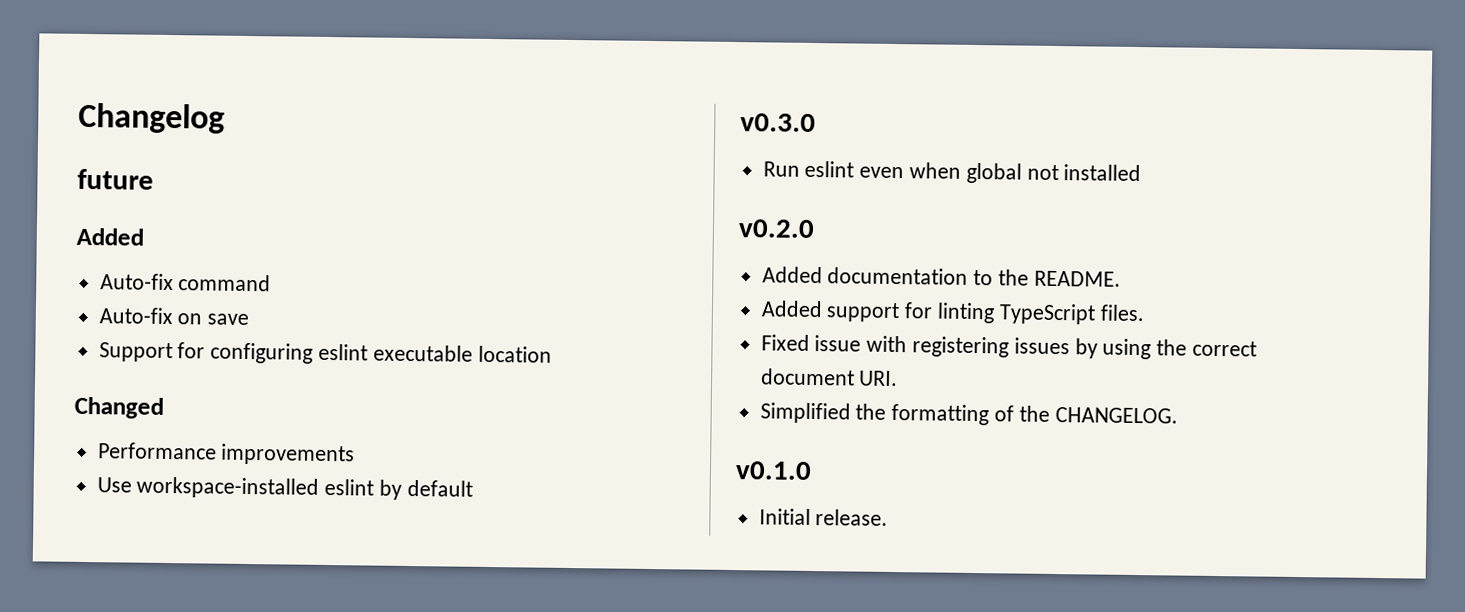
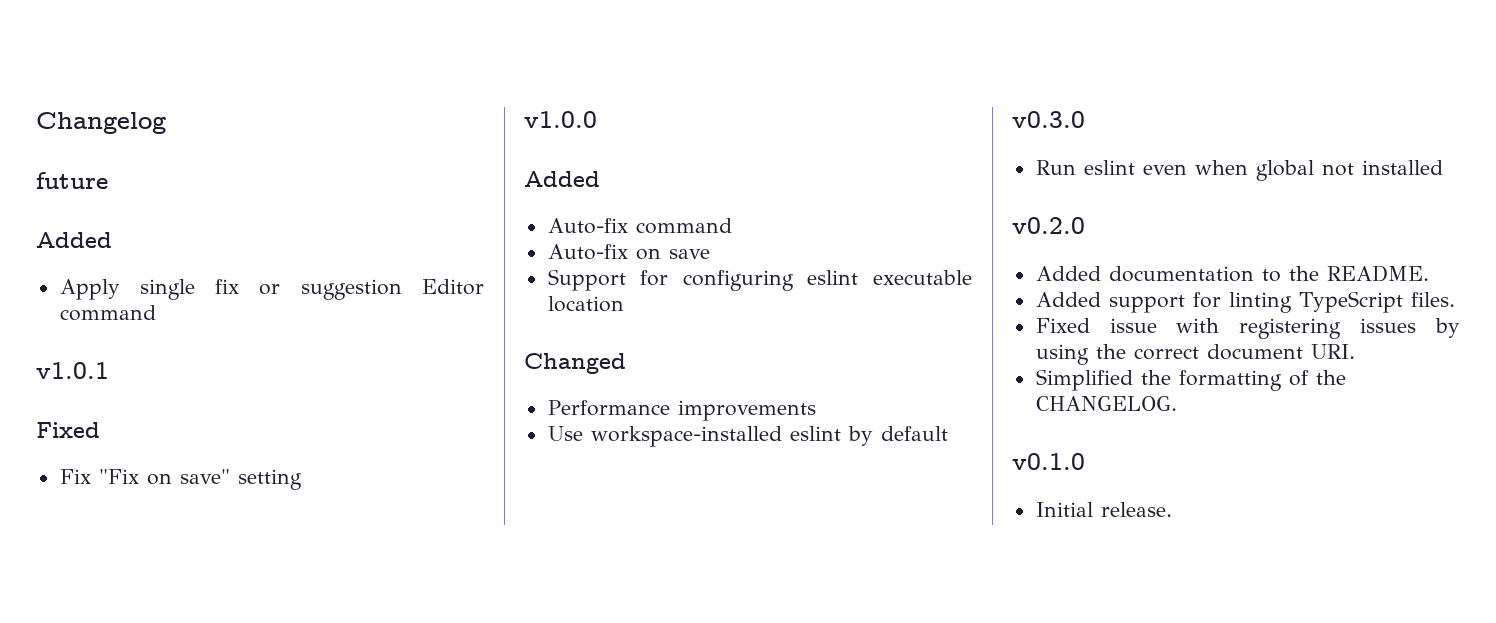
(144, 236) none -> [59,279,484,300] [59,305,156,321] [36,362,109,379] [36,422,100,438] [59,469,302,490] [524,111,597,128] [524,171,600,187] // Apply single fix or suggestion Editor command // v1.0.1 // Fixed // Fix "Fix on save" setting // v1.0.0 // Added

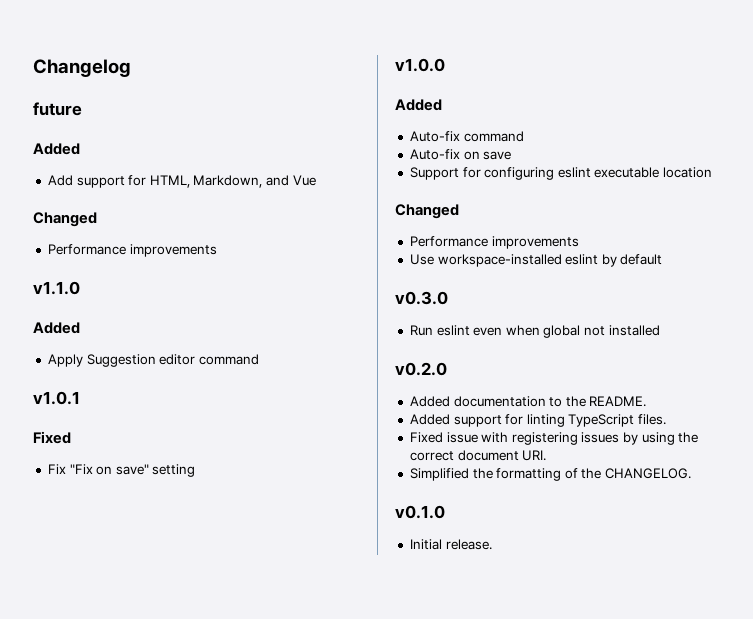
[59,279,484,300] Apply single fix or suggestion Editor -> [47,175,316,188] [33,212,97,227] [47,244,217,257] [33,281,80,295] [33,322,80,334] [47,354,196,367] Add support for HTML, Markdown, and Vue // Changed // Performance improvements // v1.1.0 // Added // Apply Suggestion editor

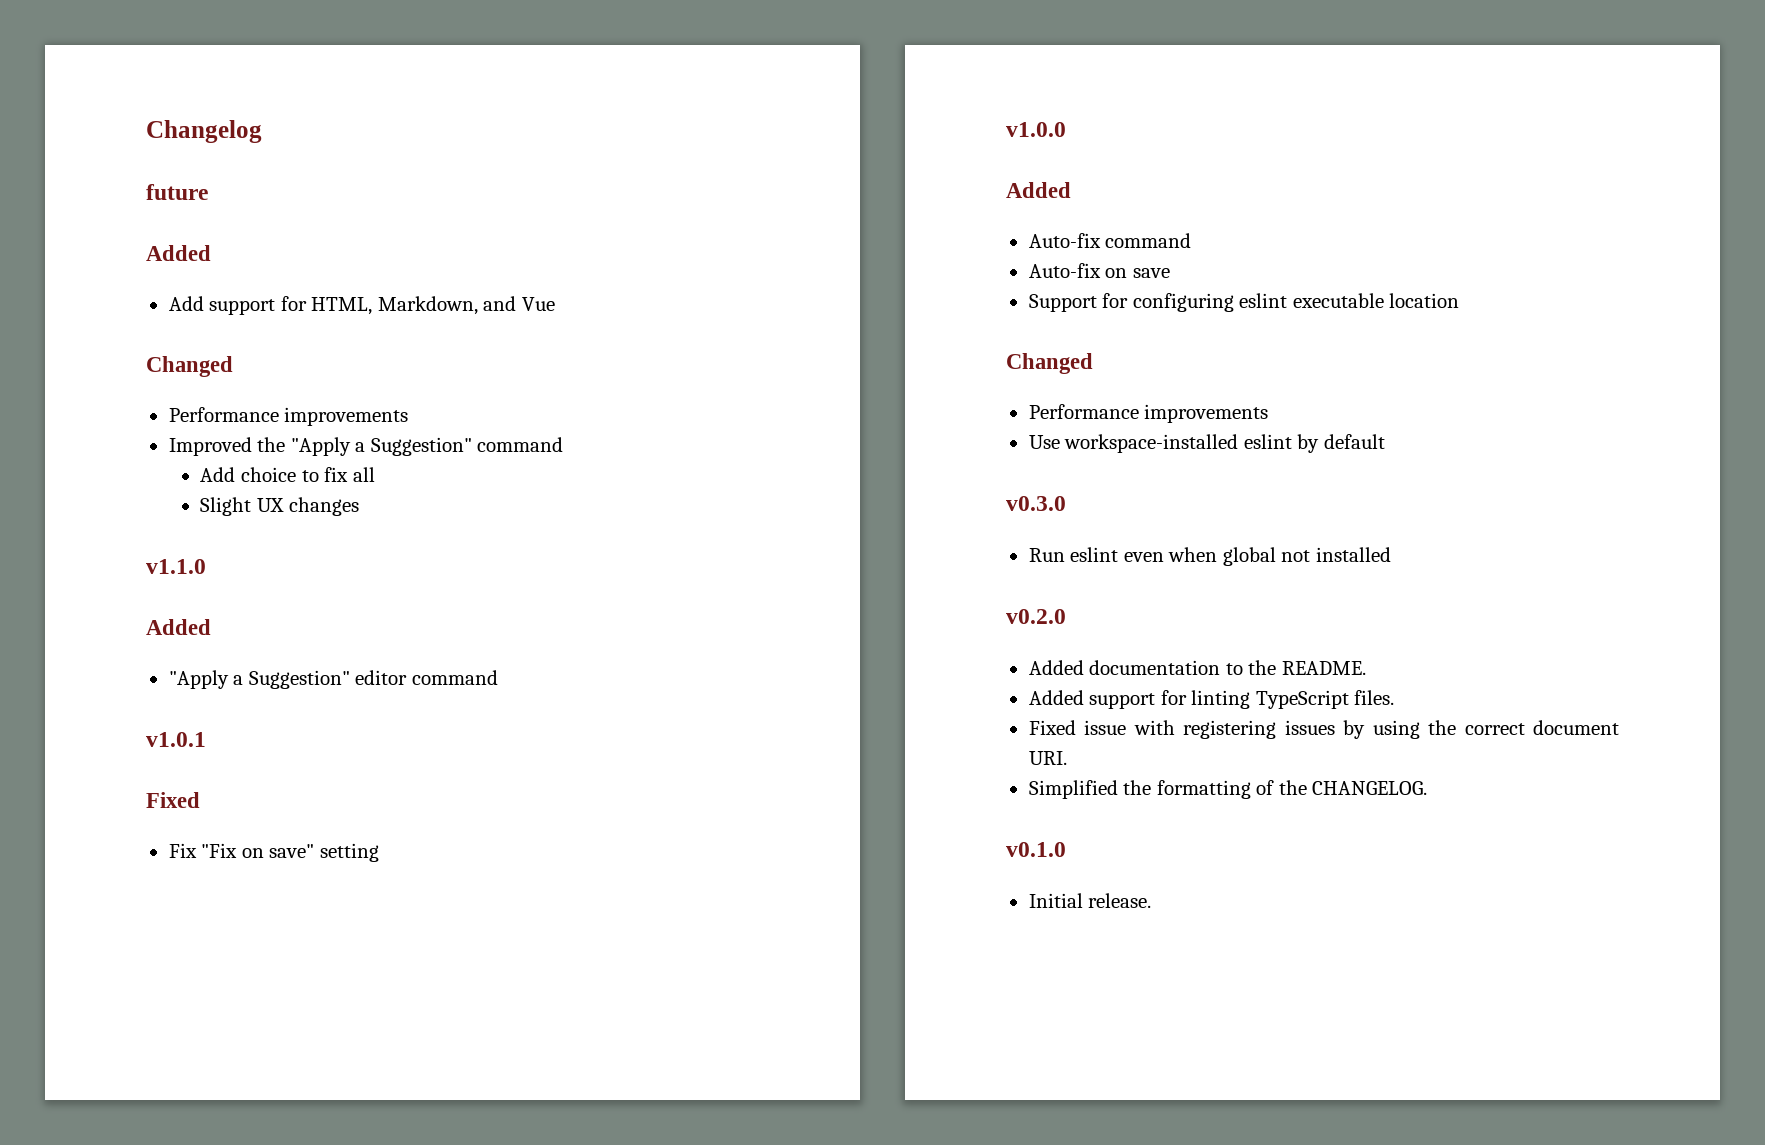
(217, 250) none -> [168,437,564,456] [200,467,375,482] [200,497,359,516] // Improved the "Apply a Suggestion" command // Add choice to fix all // Slight UX changes
[47,354,156,367] Apply Suggestion -> [168,670,350,689] "Apply a Suggestion"

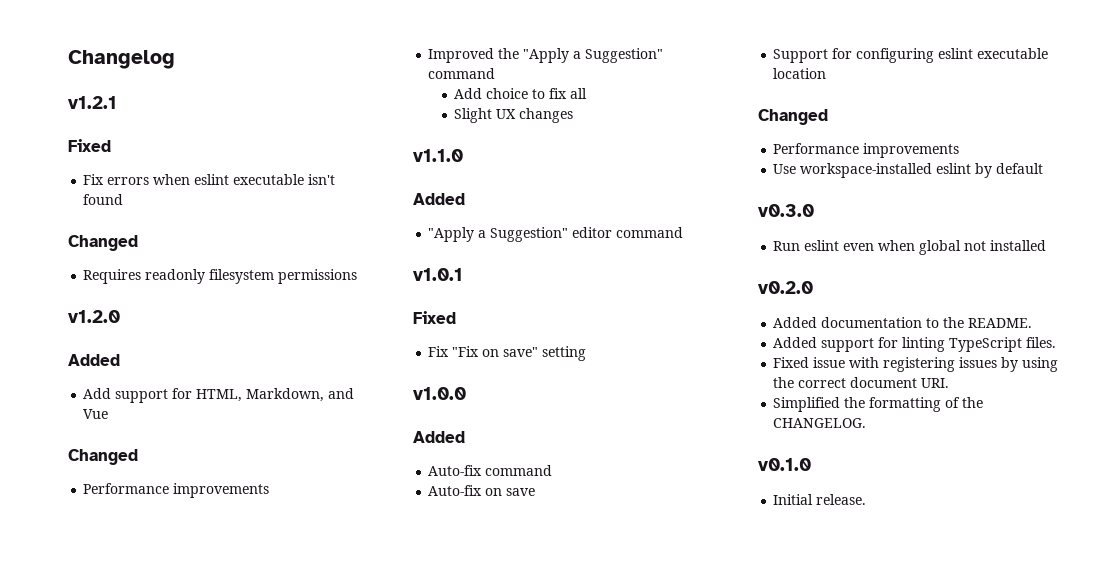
[146,184,208,200] future -> [68,96,117,109] [68,139,111,152] [83,174,336,185] [83,194,124,205] [68,235,138,251] [83,269,358,284] [68,310,120,323] v1.2.1 // Fixed // Fix errors when eslint executable isn't found // Changed // Requires readonly filesystem permissions // v1.2.0

